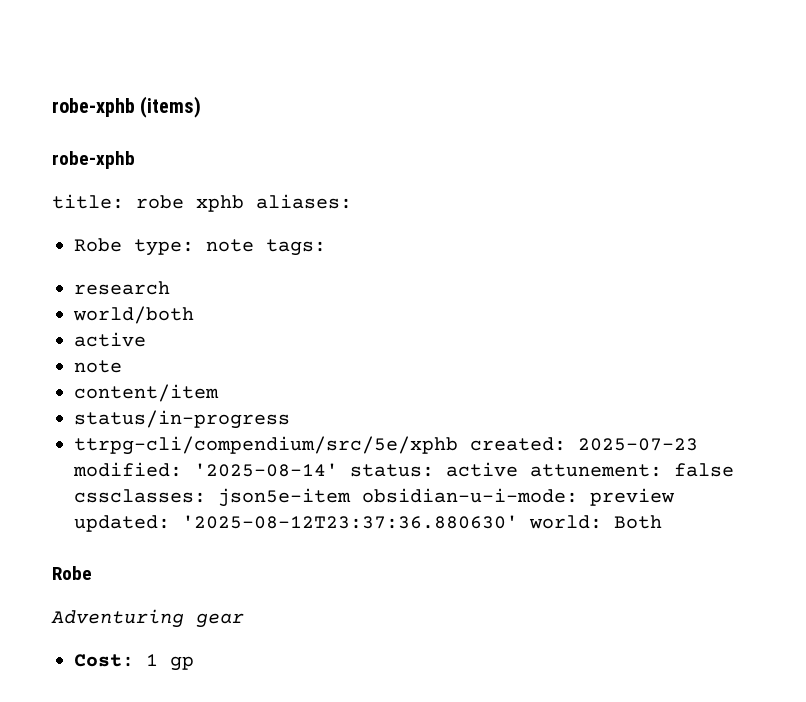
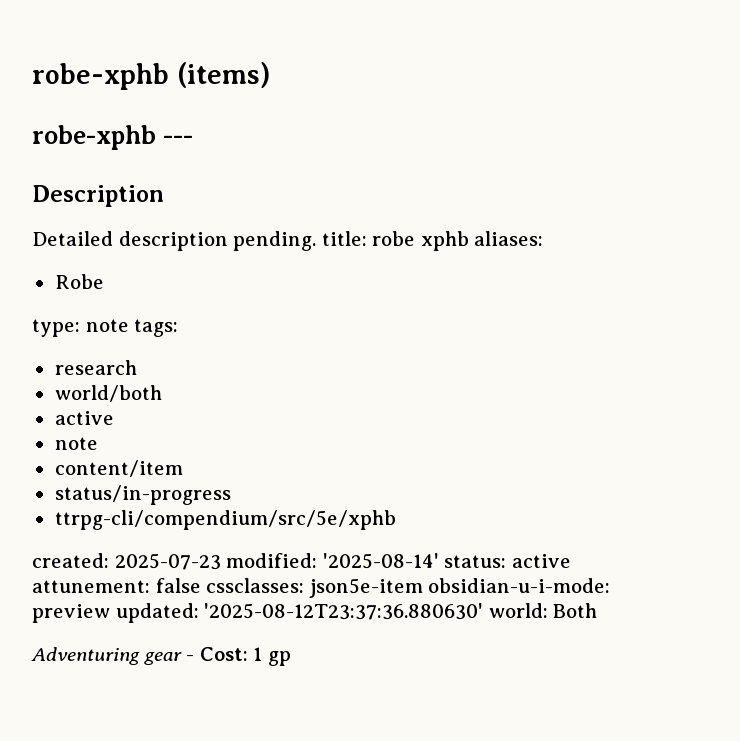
(135, 160) // -> [163,135,194,144] [32,185,164,207] [32,231,317,251] --- // Description // Detailed description pending.
(122, 245) none -> (104, 281) //
(458, 445) none -> (396, 520) //
[52,566,92,580] // Robe -> (598, 610) none
(244, 620) // -> [186,655,195,661] -

